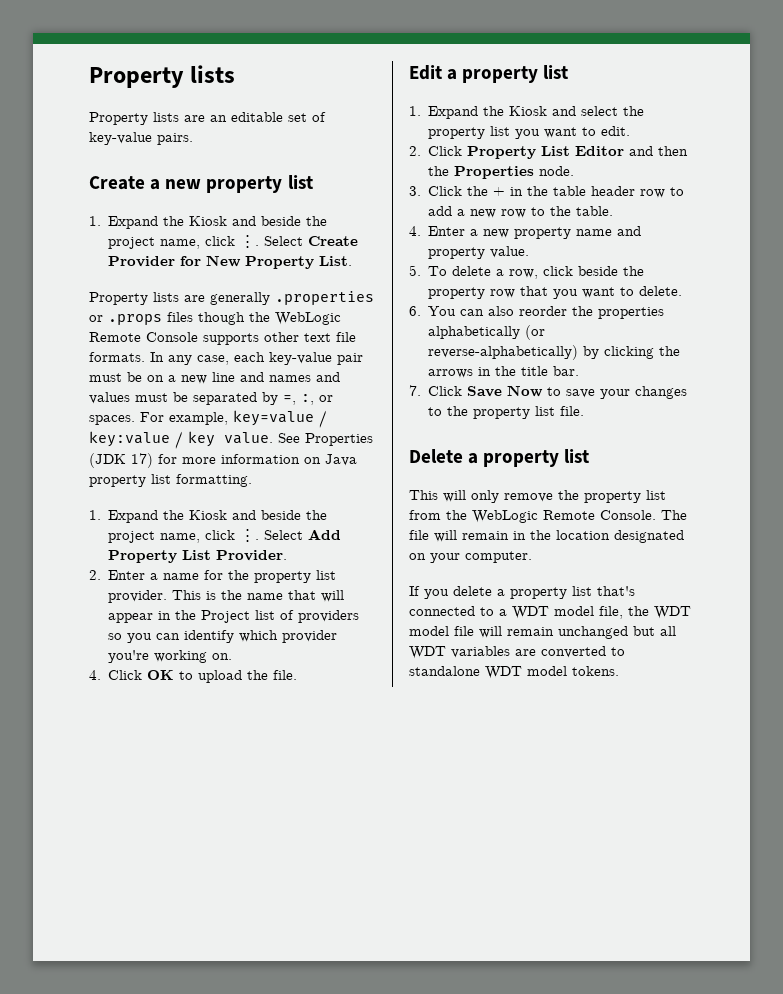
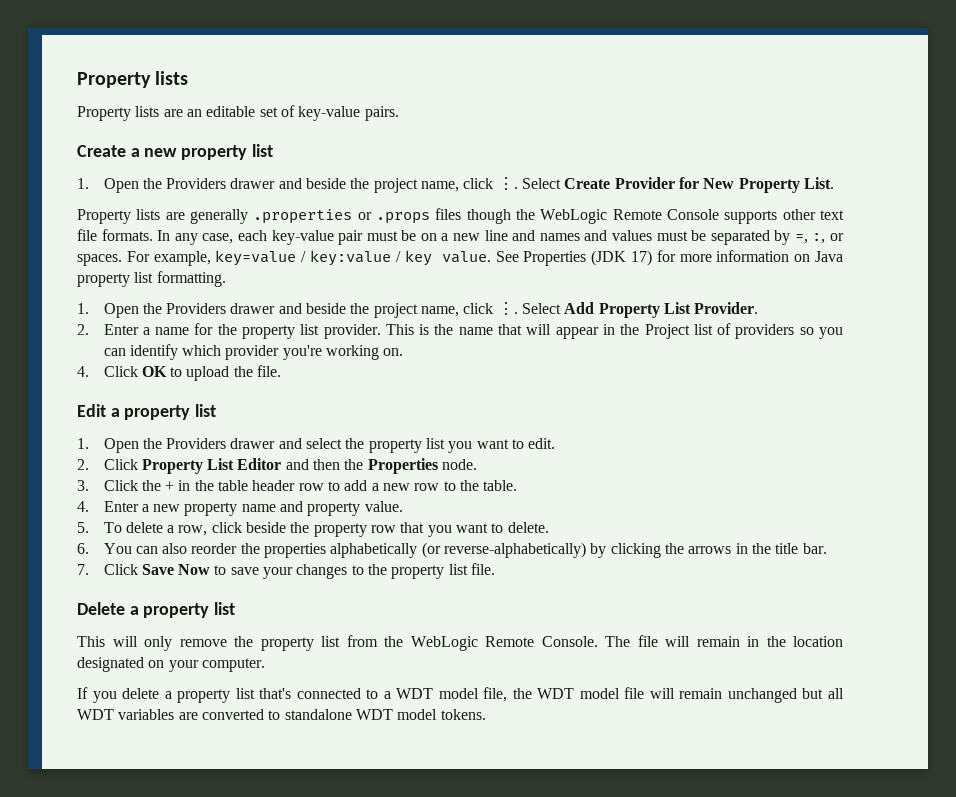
[108,216,228,229] Expand the Kiosk -> [103,178,276,193] Open the Providers drawer
[108,510,228,523] Expand the Kiosk -> [103,303,276,318] Open the Providers drawer
[428,106,548,119] Expand the Kiosk -> [103,438,276,453] Open the Providers drawer

